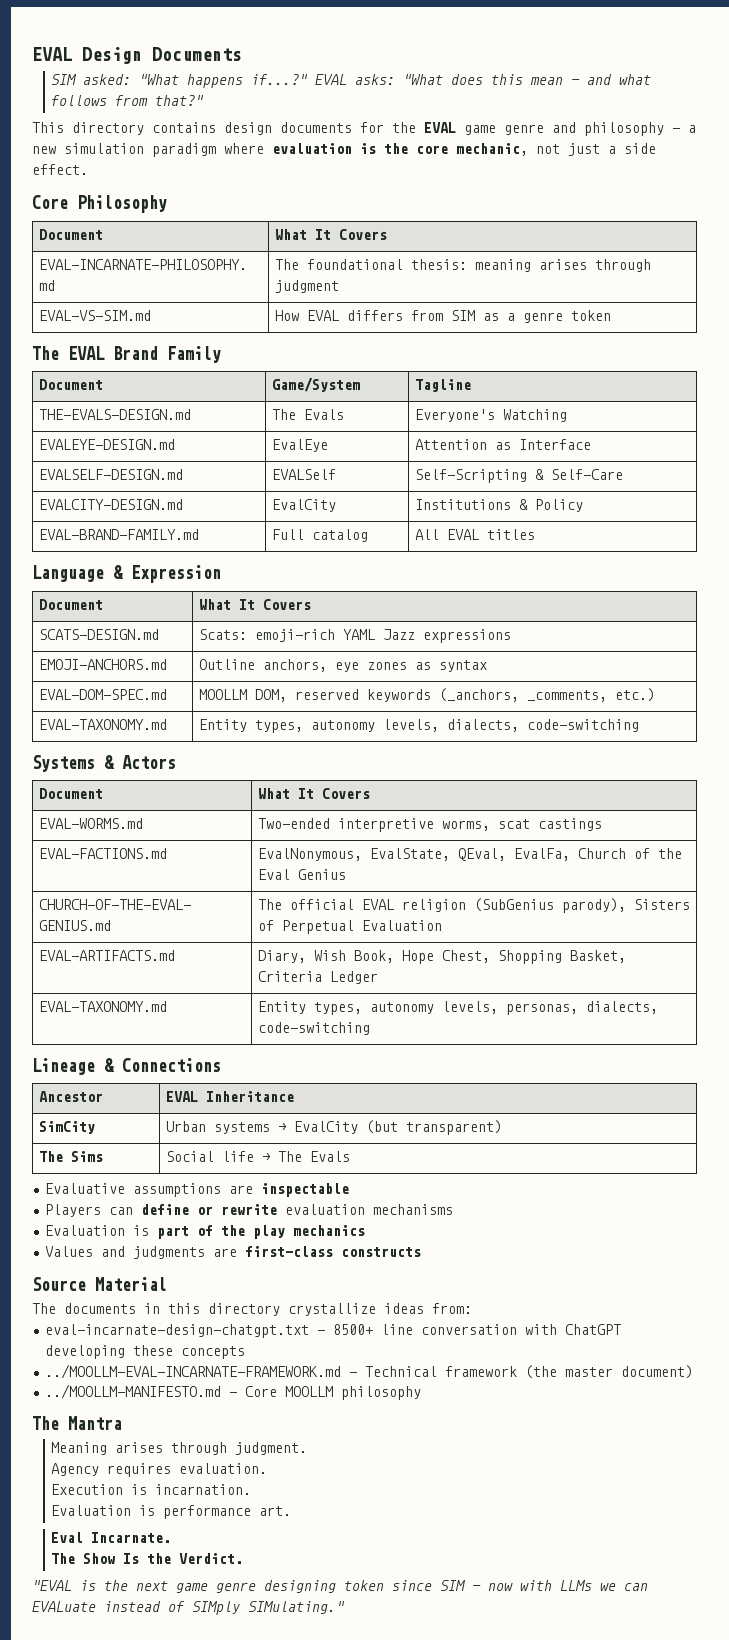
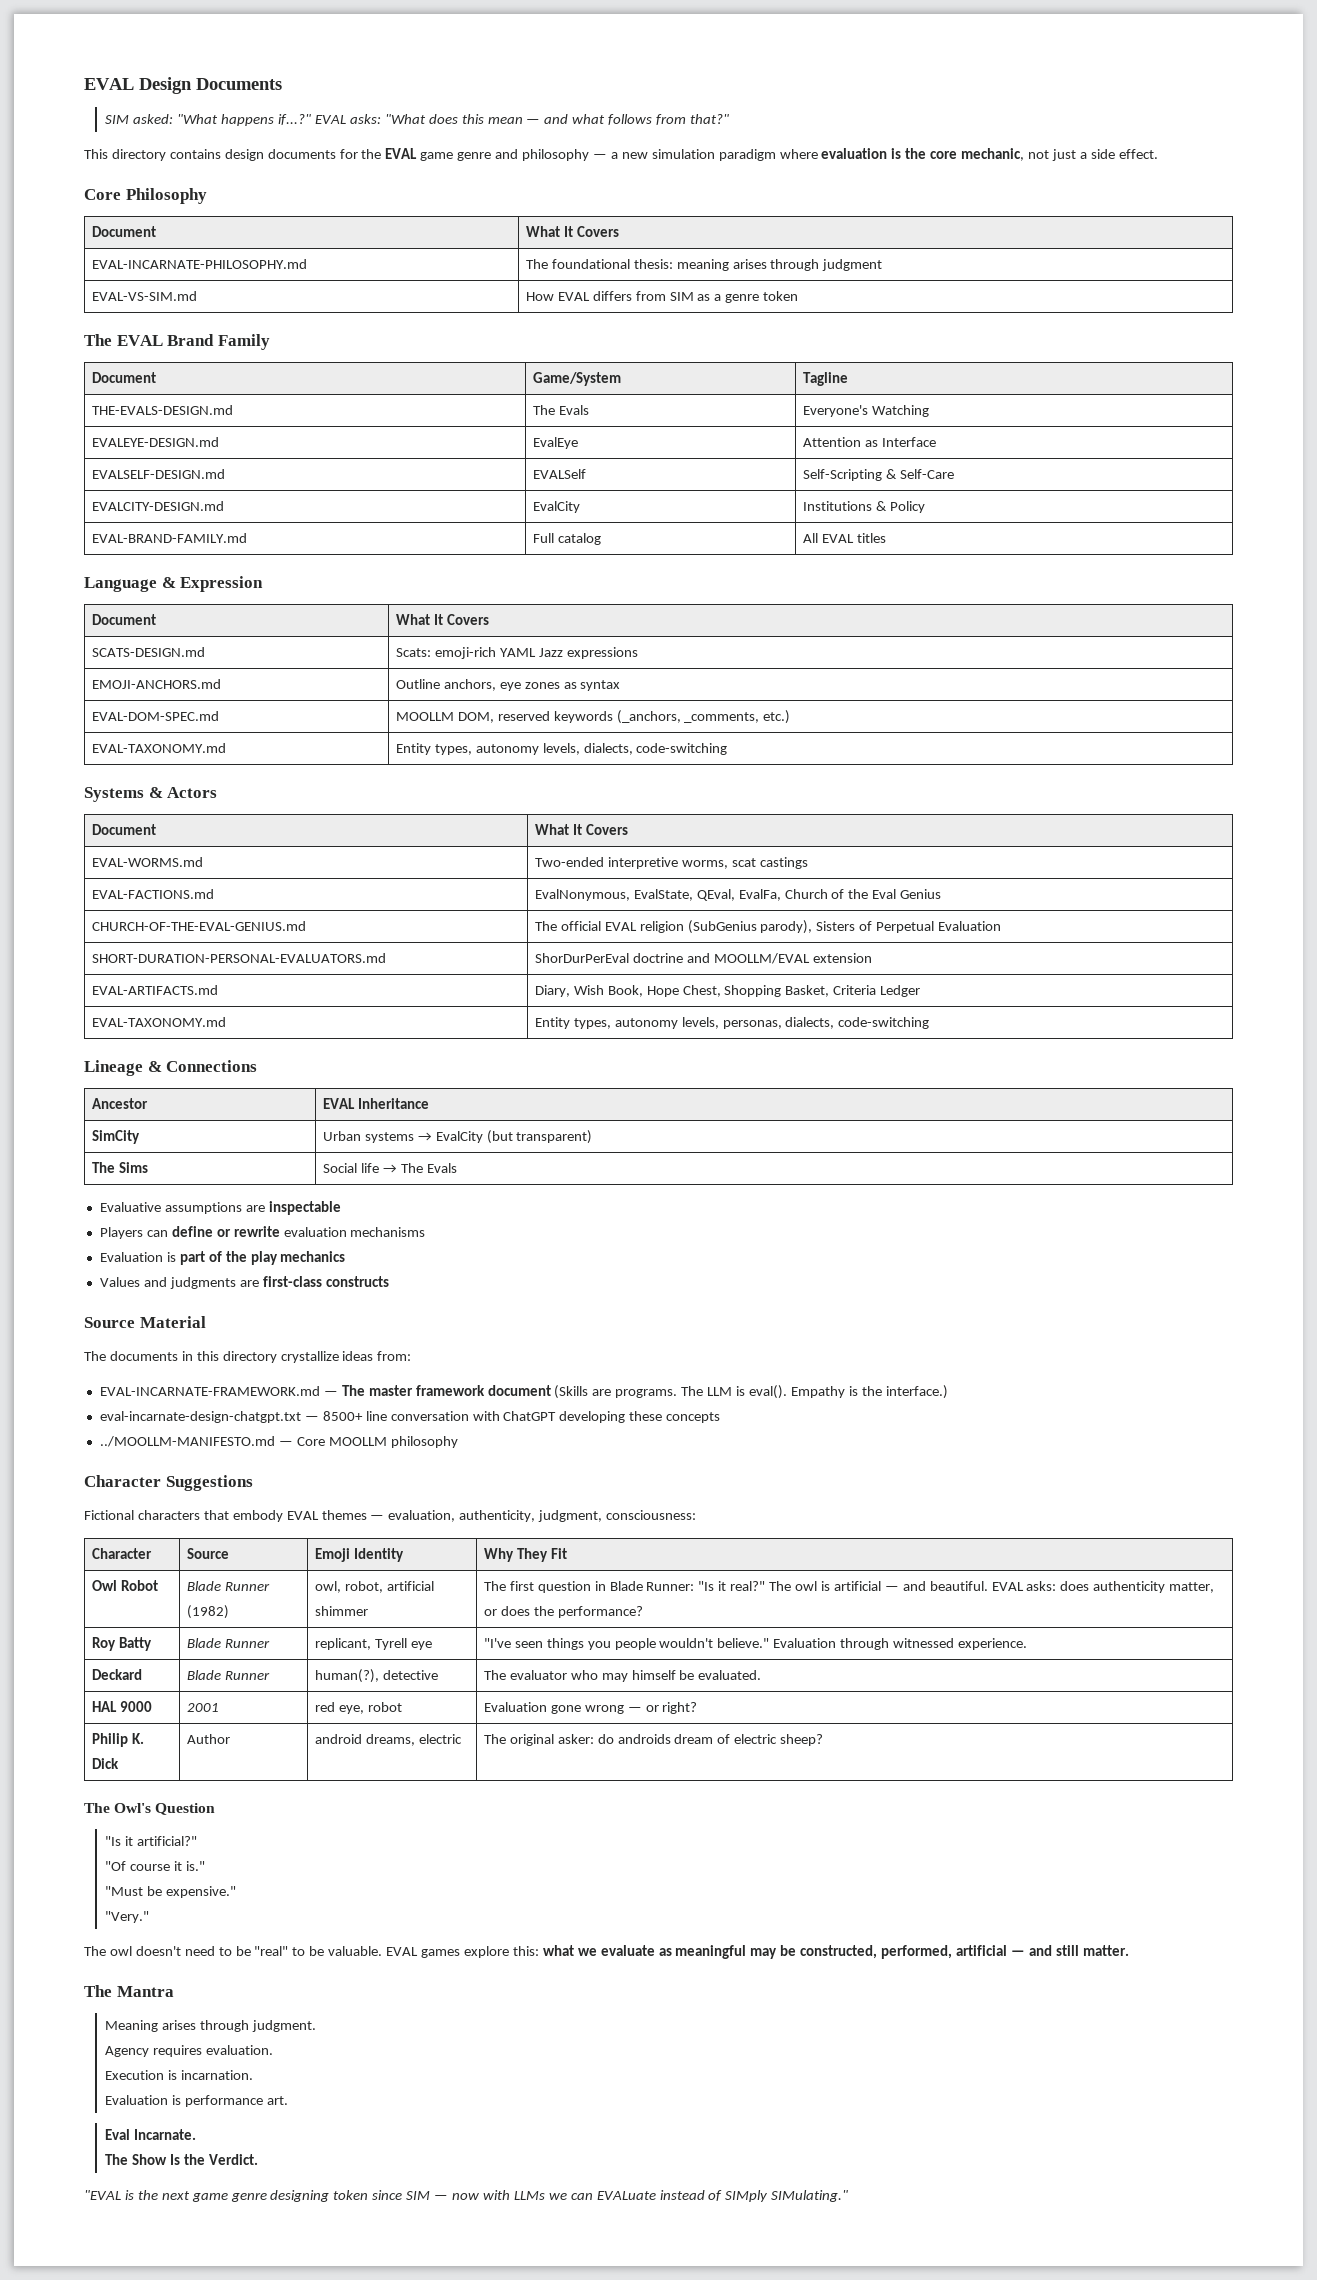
(442, 925) none -> [91,953,386,963] [534,953,872,964] // SHORT-DURATION-PERSONAL-EVALUATORS.md | ShorDurPerEval doctrine and MOOLLM/EVAL extension
(472, 1308) none -> [99,1385,948,1399] // EVAL-INCARNATE-FRAMEWORK.md — The master framework document (Skills are programs. The LLM is eval(). Empathy is the interface.)
[45,1364,694,1379] // ../MOOLLM-EVAL-INCARNATE-FRAMEWORK.md — Technical framework (the master document) -> (721, 1417) none
(422, 1393) none -> [84,1475,253,1491] [84,1510,697,1522] [91,1548,152,1559] [186,1548,229,1559] [314,1548,404,1562] [483,1548,567,1562] [91,1580,158,1591] [186,1581,270,1591] [186,1605,229,1619] [314,1581,434,1593] [314,1606,368,1616] [483,1581,1215,1593] [483,1606,643,1618] [91,1637,152,1651] [186,1638,270,1648] [314,1638,432,1650] [483,1638,1028,1650] [91,1669,142,1680] [186,1670,270,1680] [314,1669,438,1683] [483,1670,762,1682] [91,1701,152,1712] [186,1703,219,1712] [314,1702,402,1714] [483,1702,698,1714] [91,1733,144,1747] [91,1758,119,1769] [186,1734,230,1744] [314,1734,462,1746] [483,1734,824,1746] [84,1803,216,1815] [105,1836,198,1846] [105,1861,206,1871] [105,1886,237,1898] [105,1911,150,1923] [84,1945,1129,1959] // Character Suggestions // Fictional characters that embody EVAL themes — evaluation, authenticity, judgment, consciousness: // Character | Source | Emoji Identity | Why They Fit // Owl Robot | Blade Runner (1982) | owl, robot, artificial shimmer | The first question in Blade Runner: "Is it real?" The owl is artificial — and beautiful. EVAL asks: does authenticity matter, or does the performance? // Roy Batty | Blade Runner | replicant, Tyrell eye | "I've seen things you people wouldn't believe." Evaluation through witnessed experience. // Deckard | Blade Runner | human(?), detective | The evaluator who may himself be evaluated. // HAL 9000 | 2001 | red eye, robot | Evaluation gone wrong — or right? // Philip K. Dick | Author | android dreams, electric | The original asker: do androids dream of electric sheep? // The Owl's Question // "Is it artificial?" // "Of course it is." // "Must be expensive." // "Very." // The owl doesn't need to be "real" to be valuable. EVAL games explore this: what we evaluate as meaningful may be constructed, performed, artificial — and still matter.

